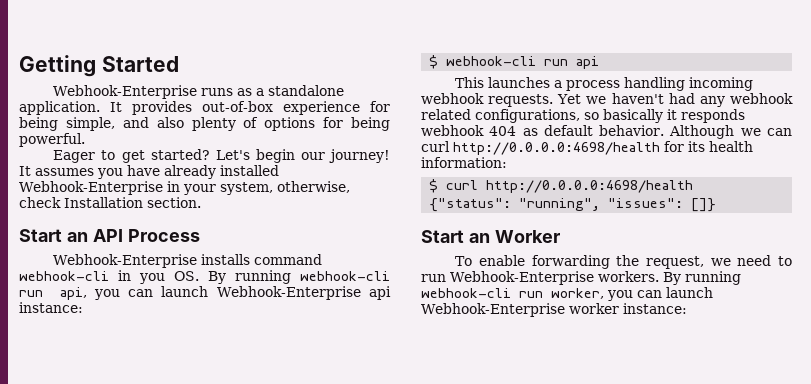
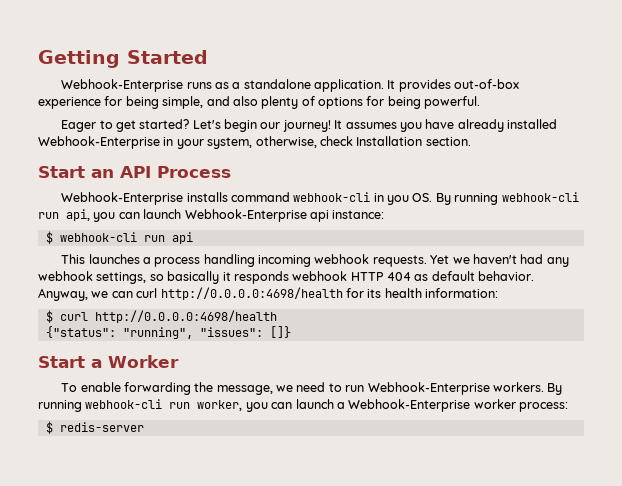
[421,109,580,123] related configurations, -> [96,272,147,284] settings,
(484, 130) none -> [350,272,384,281] HTTP
[669,125,735,139] Although -> [38,288,88,301] Anyway,
[468,233,490,243] an -> [91,359,102,368] a
[646,256,705,269] request, -> [216,385,273,395] message,
(713, 292) none -> [336,402,345,409] a
[622,303,687,314] instance: -> [519,402,568,412] [45,421,144,434] process: // $ redis-server

